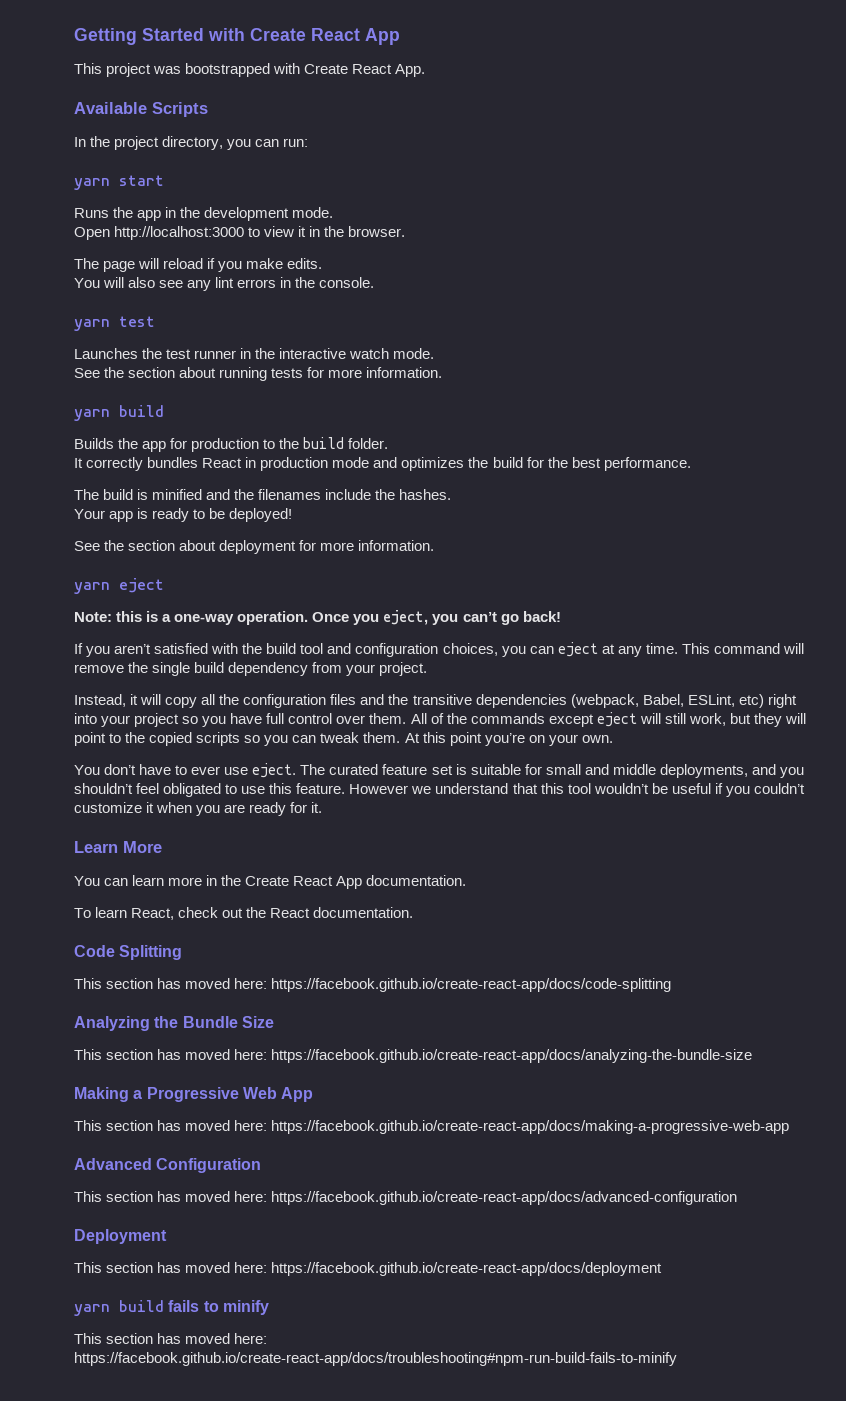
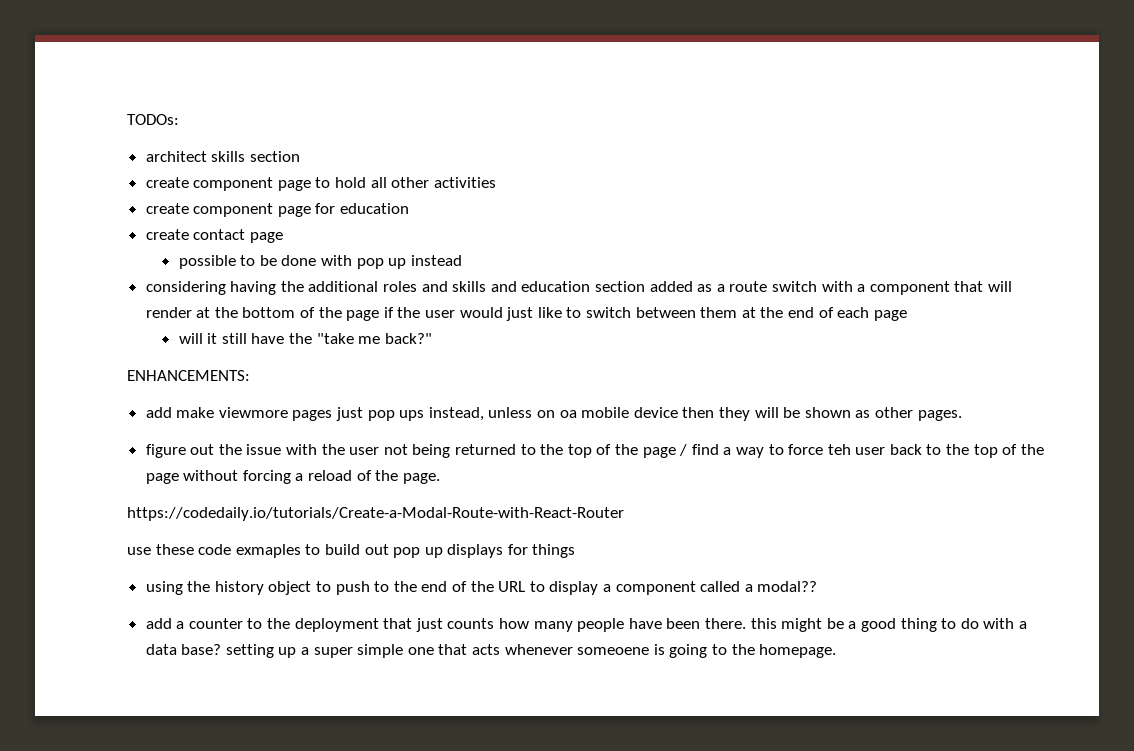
[74,28,400,45] [74,63,426,77] [74,102,208,117] [74,136,309,150] [74,175,164,190] [74,207,334,221] [74,226,406,240] [74,258,323,272] [74,277,375,291] [74,316,155,331] [74,348,435,359] [74,367,443,381] [74,405,164,421] [74,437,389,452] [74,457,691,471] [74,489,452,500] [74,508,293,522] [74,540,435,554] [74,578,164,594] [74,610,561,625] [74,642,804,657] [74,662,428,676] [74,694,797,708] [74,712,807,727] [74,732,613,746] [74,763,804,778] [74,783,805,797] [74,802,323,816] [74,841,162,853] [74,875,467,889] [74,907,414,920] [74,945,183,960] [74,978,672,992] [74,1016,274,1031] [74,1049,753,1063] [74,1087,314,1102] [74,1120,790,1134] [74,1158,262,1173] [74,1191,738,1205] [74,1229,167,1244] [74,1262,663,1276] [74,1300,269,1316] [74,1333,268,1344] [74,1352,677,1366] Getting Started with Create React App // This project was bootstrapped with Create React App. // Available Scripts // In the project directory, you can run: // yarn start // Runs the app in the development mode. // Open http://localhost:3000 to view it in the browser. // The page will reload if you make edits. // You will also see any lint errors in the console. // yarn test // Launches the test runner in the interactive watch mode. // See the section about running tests for more information. // yarn build // Builds the app for production to the build folder. // It correctly bundles React in production mode and optimizes the build for the best performance. // The build is minified and the filenames include the hashes. // Your app is ready to be deployed! // See the section about deployment for more information. // yarn eject // Note: this is a one-way operation. Once you eject, you can’t go back! // If you aren’t satisfied with the build tool and configuration choices, you can eject at any time. This command will remove the single build dependency from your project. // Instead, it will copy all the configuration files and the transitive dependencies (webpack, Babel, ESLint, etc) right into your project so you have full control over them. All of the commands except eject will still work, but they will point to the copied scripts so you can tweak them. At this point you’re on your own. // You don’t have to ever use eject. The curated feature set is suitable for small and middle deployments, and you shouldn’t feel obligated to use this feature. However we understand that this tool wouldn’t be useful if you couldn’t customize it when you are ready for it. // Learn More // You can learn more in the Create React App documentation. // To learn React, check out the React documentation. // Code Splitting // This section has moved here: https://facebook.github.io/create-react-app/docs/code-splitting // Analyzing the Bundle Size // This section has moved here: https://facebook.github.io/create-react-app/docs/analyzing-the-bundle-size // Making a Progressive Web App // This section has moved here: https://facebook.github.io/create-react-app/docs/making-a-progressive-web-app // Advanced Configuration // This section has moved here: https://facebook.github.io/create-react-app/docs/advanced-configuration // Deployment // This section has moved here: https://facebook.github.io/create-react-app/docs/deployment // yarn build fails to minify // This section has moved here: https://facebook.github.io/create-react-app/docs/troubleshooting#npm-run-build-fails-to-minify -> [127,114,179,125] [145,151,300,162] [145,177,496,191] [145,203,410,217] [145,229,283,243] [178,255,462,269] [145,281,1012,295] [145,307,907,321] [178,333,432,344] [127,370,250,381] [145,407,962,421] [145,444,1044,458] [145,470,440,484] [127,507,624,521] [127,544,576,558] [145,581,818,595] [145,618,1027,632] [145,644,837,658] TODOs: // architect skills section // create component page to hold all other activities // create component page for education // create contact page // possible to be done with pop up instead // considering having the additional roles and skills and education section added as a route switch with a component that will render at the bottom of the page if the user would just like to switch between them at the end of each page // will it still have the "take me back?" // ENHANCEMENTS: // add make viewmore pages just pop ups instead, unless on oa mobile device then they will be shown as other pages. // figure out the issue with the user not being returned to the top of the page / find a way to force teh user back to the top of the page without forcing a reload of the page. // https://codedaily.io/tutorials/Create-a-Modal-Route-with-React-Router // use these code exmaples to build out pop up displays for things // using the history object to push to the end of the URL to display a component called a modal?? // add a counter to the deployment that just counts how many people have been there. this might be a good thing to do with a data base? setting up a super simple one that acts whenever someoene is going to the homepage.

